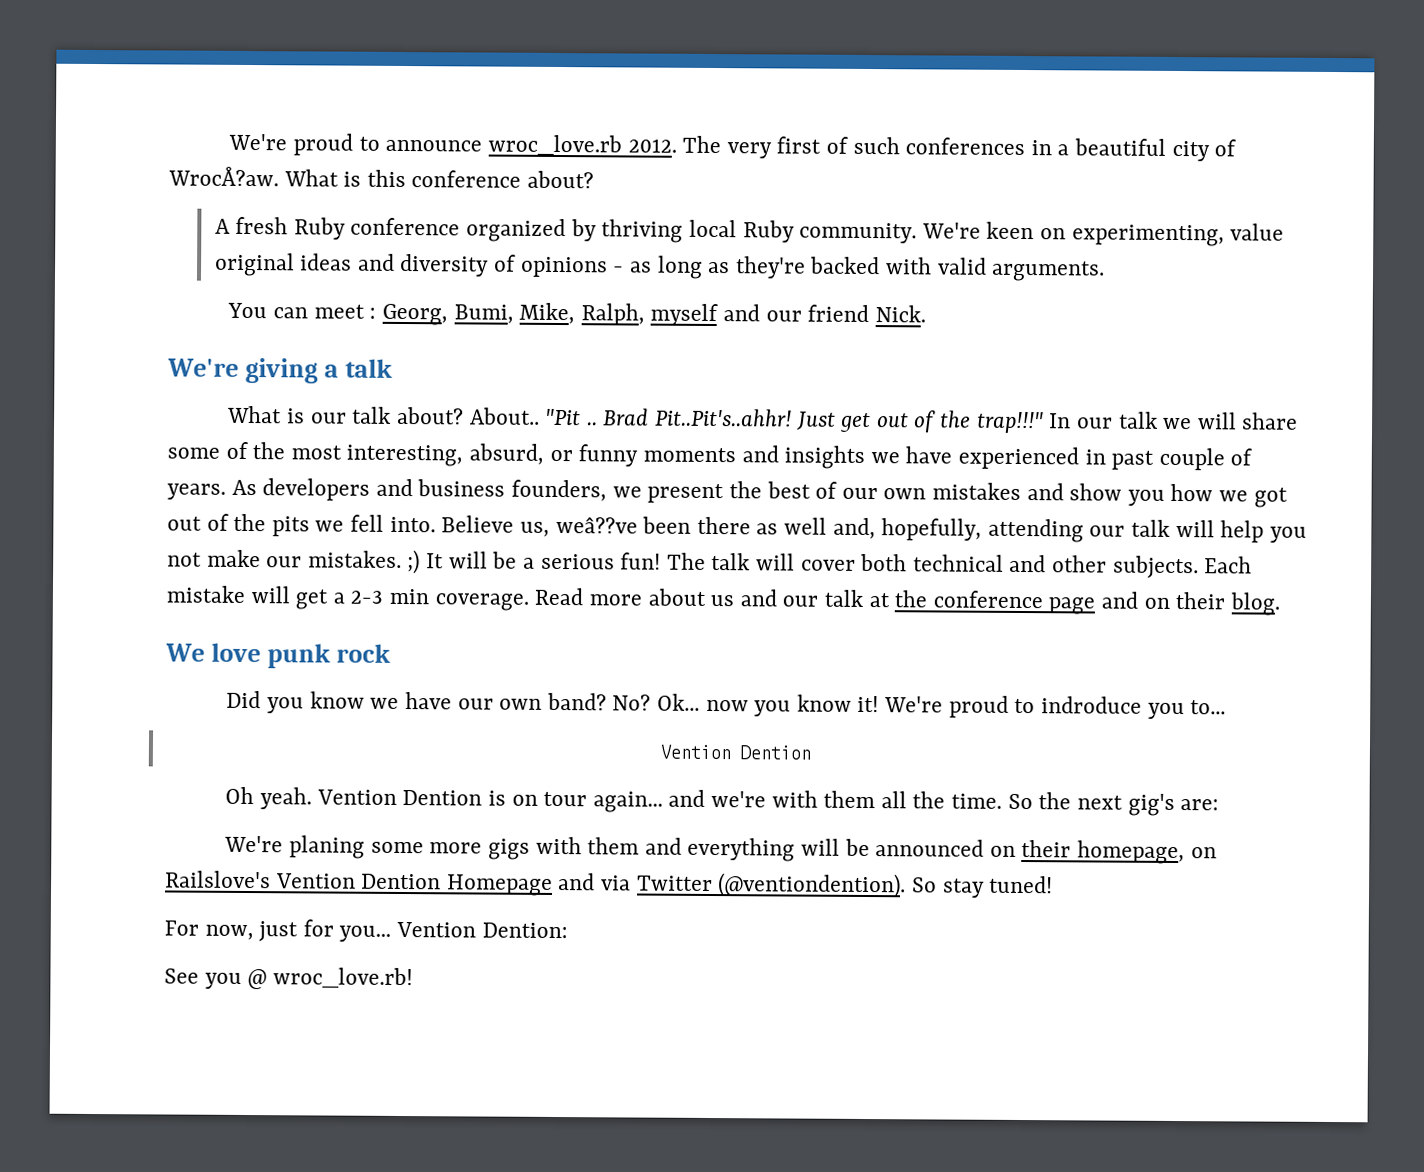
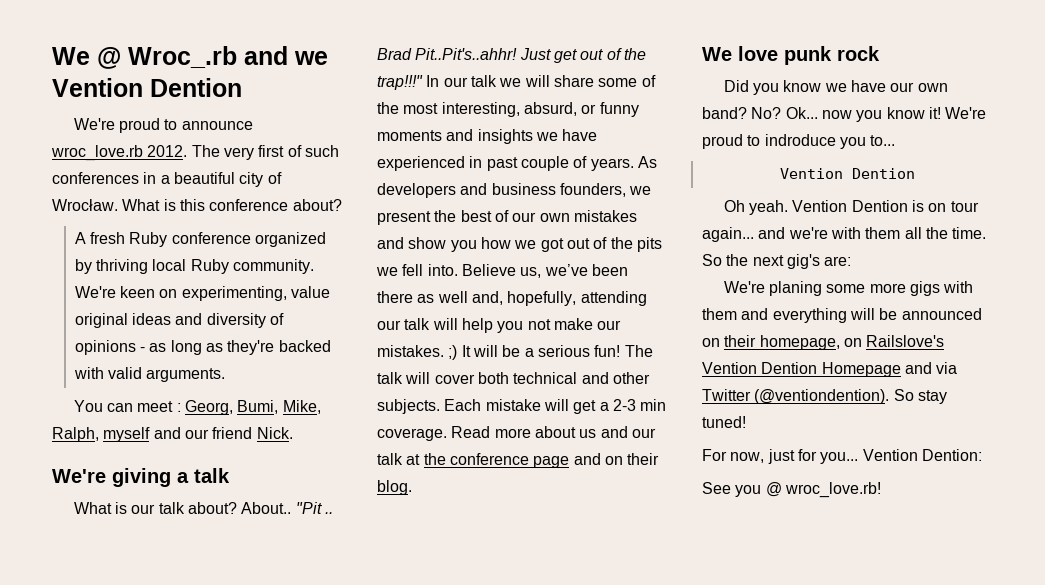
(228, 142) none -> [52,46,328,69] [52,78,242,97] We @ Wroc_.rb and we Vention Dention //
[168,166,279,187] WrocÅ?aw. -> [52,199,118,211] Wrocław.
[555,516,638,534] weâ??ve -> [544,264,588,276] we’ve

